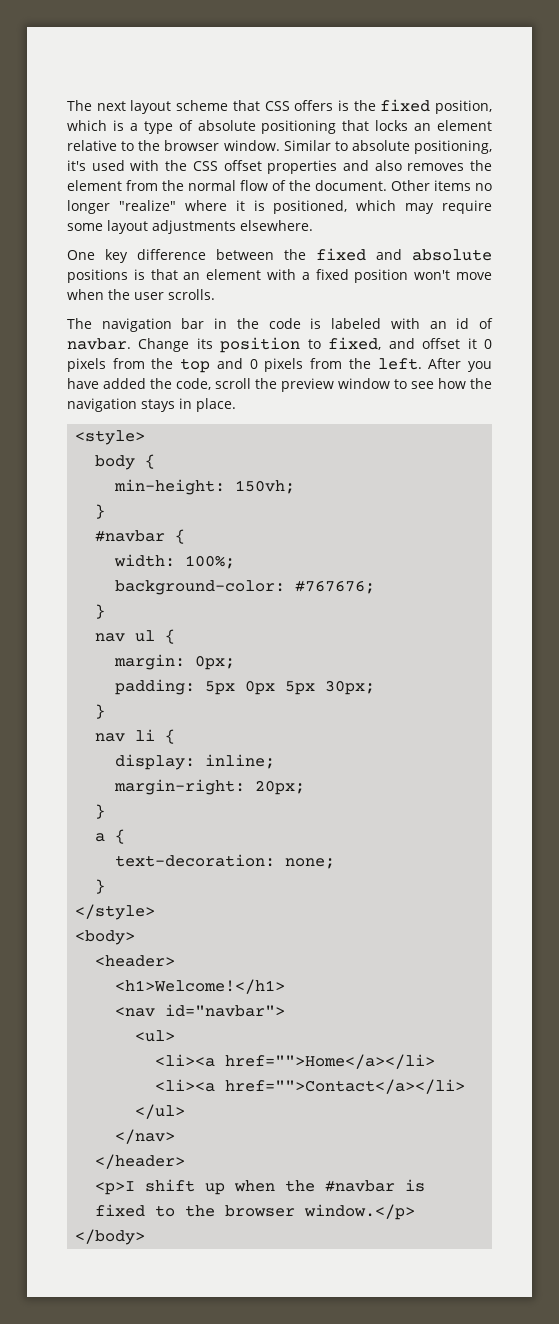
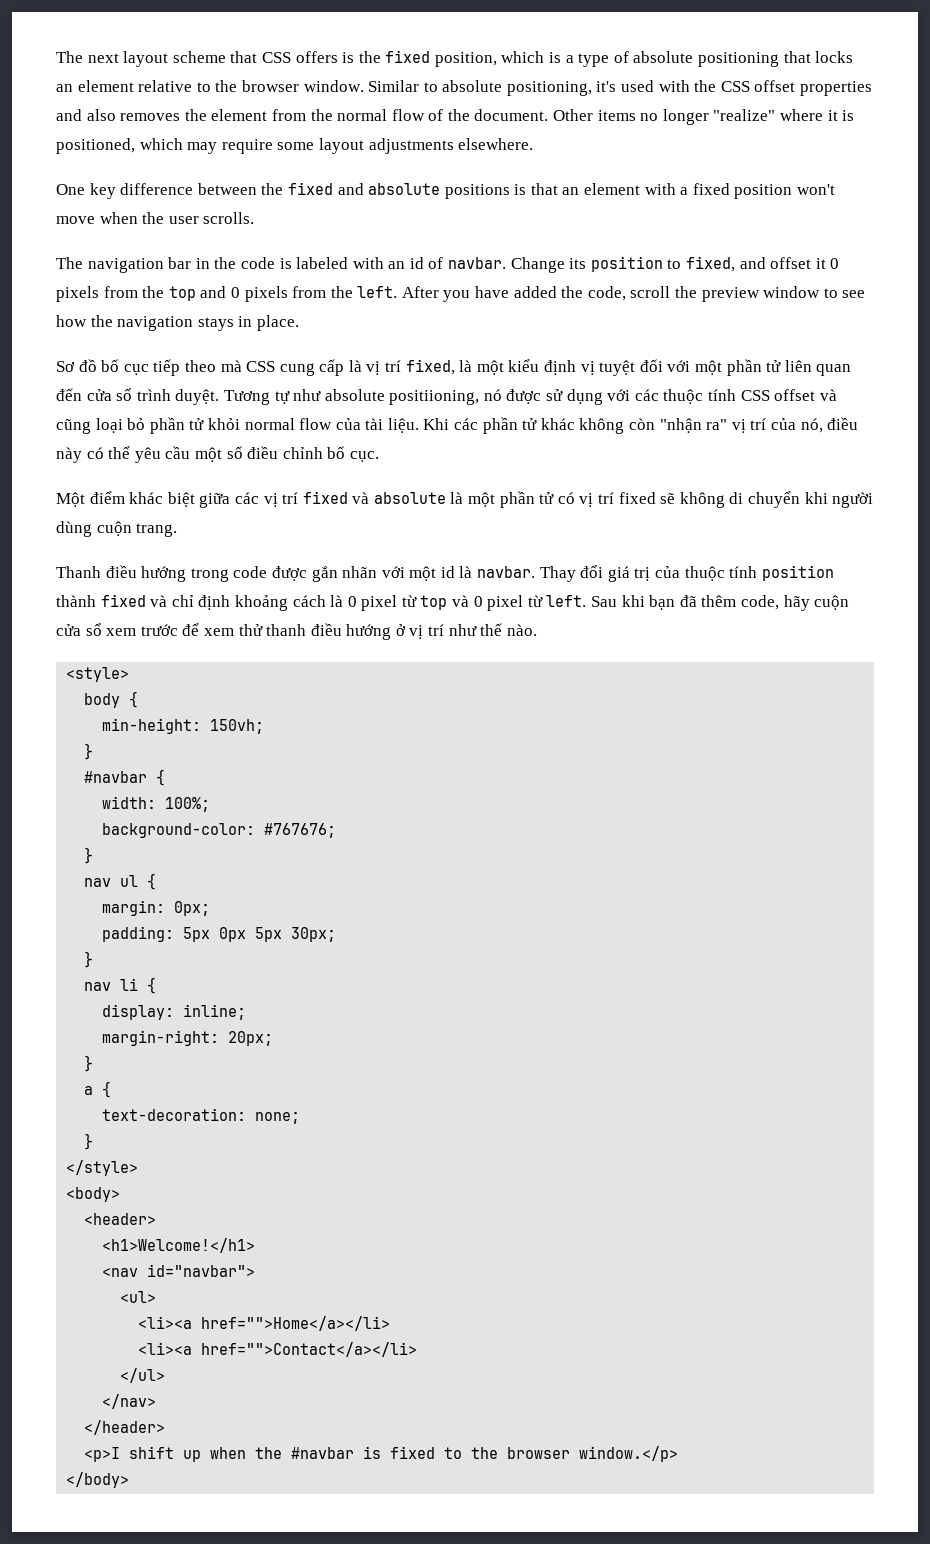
(236, 405) none -> [56,359,852,376] [56,388,837,405] [56,417,859,434] [56,446,379,463] [56,491,874,508] [56,521,178,537] [56,565,834,582] [56,594,850,611] [56,623,537,640] // Sơ đồ bố cục tiếp theo mà CSS cung cấp là vị trí fixed, là một kiểu định vị tuyệt đối với một phần tử liên quan đến cửa sổ trình duyệt. Tương tự như absolute positiioning, nó được sử dụng với các thuộc tính CSS offset và cũng loại bỏ phần tử khỏi normal flow của tài liệu. Khi các phần tử khác không còn "nhận ra" vị trí của nó, điều này có thể yêu cầu một số điều chỉnh bố cục. // Một điểm khác biệt giữa các vị trí fixed và absolute là một phần tử có vị trí fixed sẽ không di chuyển khi người dùng cuộn trang. // Thanh điều hướng trong code được gắn nhãn với một id là navbar. Thay đổi giá trị của thuộc tính position thành fixed và chỉ định khoảng cách là 0 pixel từ top và 0 pixel từ left. Sau khi bạn đã thêm code, hãy cuộn cửa sổ xem trước để xem thử thanh điều hướng ở vị trí như thế nào.

